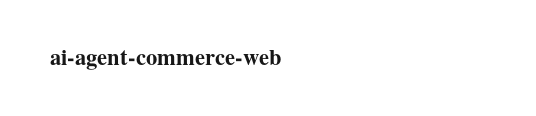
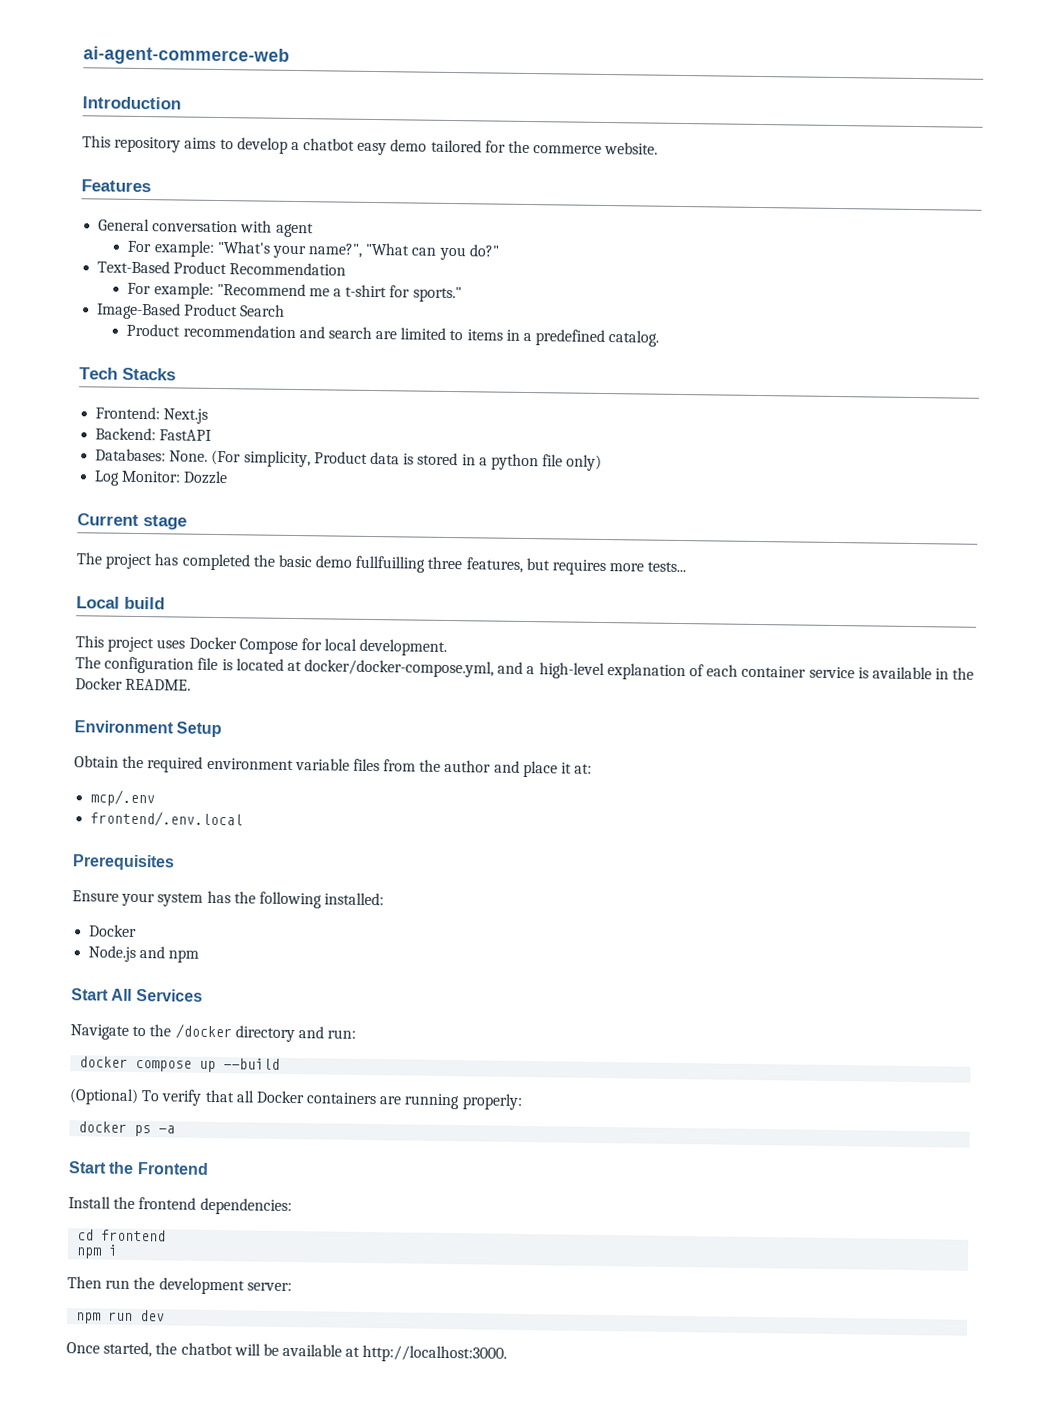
(282, 60) none -> [82,96,181,110] [82,135,659,156] [81,179,151,193] [98,218,314,238] [127,240,499,261] [97,260,347,276] [127,282,462,303] [97,302,286,320] [126,323,660,347] [79,367,176,381] [95,406,209,424] [95,427,213,441] [95,448,603,471] [94,470,229,486] [77,513,187,530] [76,552,687,576] [76,596,165,610] [75,635,448,656] [75,656,975,681] [75,677,192,691] [74,720,223,738] [74,755,593,778] [90,789,156,807] [90,810,244,828] [72,854,175,871] [72,890,385,909] [89,924,138,938] [88,945,200,963] [71,988,203,1002] [70,1023,357,1043] [79,1056,281,1073] [69,1088,523,1110] [78,1121,176,1137] [68,1161,209,1175] [68,1196,292,1216] [77,1229,167,1242] [76,1244,119,1259] [67,1276,292,1295] [76,1310,166,1324] [66,1341,508,1363] // Introduction // This repository aims to develop a chatbot easy demo tailored for the commerce website. // Features // General conversation with agent // For example: "What's your name?", "What can you do?" // Text-Based Product Recommendation // For example: "Recommend me a t-shirt for sports." // Image-Based Product Search // Product recommendation and search are limited to items in a predefined catalog. // Tech Stacks // Frontend: Next.js // Backend: FastAPI // Databases: None. (For simplicity, Product data is stored in a python file only) // Log Monitor: Dozzle // Current stage // The project has completed the basic demo fullfuilling three features, but requires more tests... // Local build // This project uses Docker Compose for local development. // The configuration file is located at docker/docker-compose.yml, and a high-level explanation of each container service is available in the Docker README. // Environment Setup // Obtain the required environment variable files from the author and place it at: // mcp/.env // frontend/.env.local // Prerequisites // Ensure your system has the following installed: // Docker // Node.js and npm // Start All Services // Navigate to the /docker directory and run: // docker compose up --build // (Optional) To verify that all Docker containers are running properly: // docker ps -a // Start the Frontend // Install the frontend dependencies: // cd frontend // npm i // Then run the development server: // npm run dev // Once started, the chatbot will be available at http://localhost:3000.

